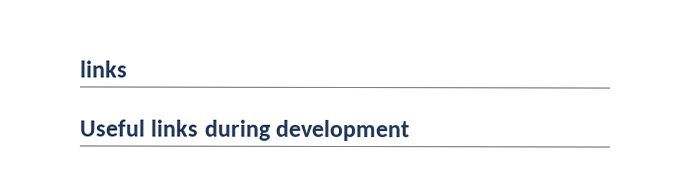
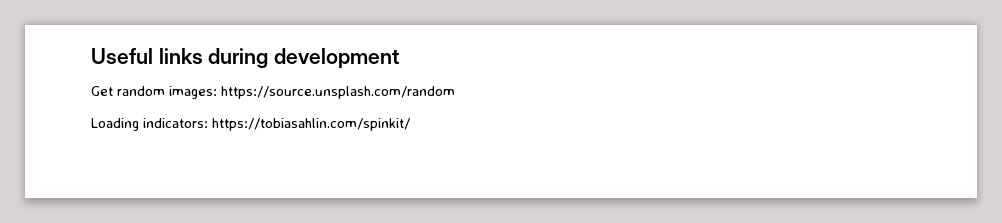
[80,60,128,78] links // -> (91, 56) none
(410, 130) none -> [91,86,455,99] [91,118,410,131] // Get random images: https://source.unsplash.com/random // Loading indicators: https://tobiasahlin.com/spinkit/

